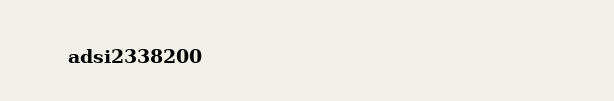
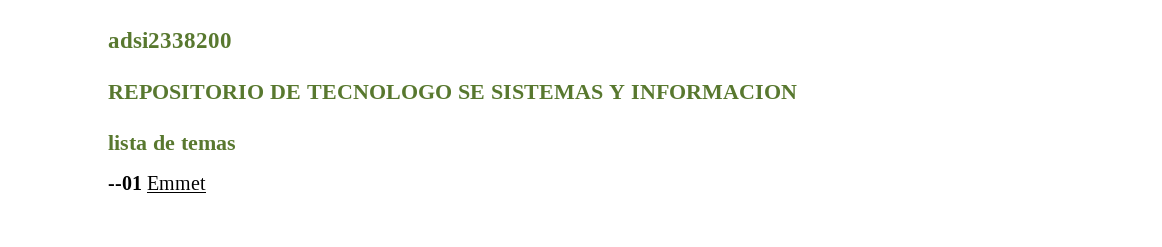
(202, 56) none -> [108,85,797,99] [108,135,236,150] [108,176,207,190] // REPOSITORIO DE TECNOLOGO SE SISTEMAS Y INFORMACION // lista de temas // --01 Emmet

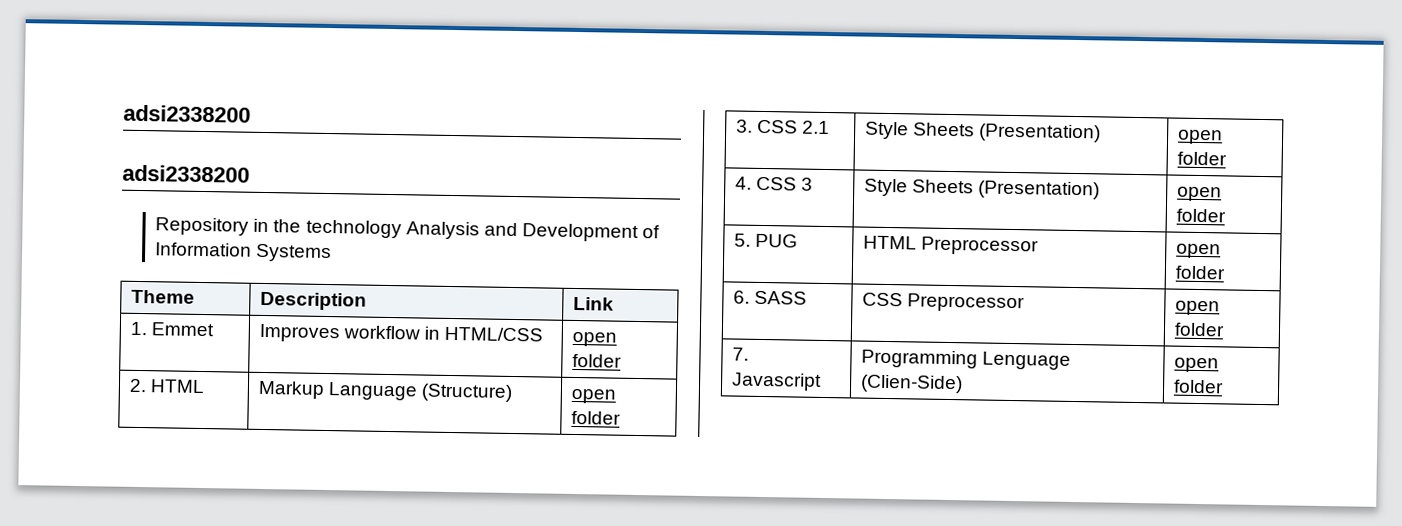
[108,32,232,48] [108,85,797,99] [108,135,236,150] [108,176,207,190] adsi2338200 // REPOSITORIO DE TECNOLOGO SE SISTEMAS Y INFORMACION // lista de temas // --01 Emmet -> [123,104,251,123] [122,164,250,183] [155,217,661,242] [155,242,333,263] [130,289,195,304] [259,291,367,311] [572,296,614,311] [129,321,214,337] [258,323,543,343] [571,331,617,347] [571,353,622,368] [128,378,205,394] [257,380,513,402] [570,388,616,404] [570,410,621,425] [735,119,830,135] [864,121,1101,143] [1176,129,1223,145] [1176,151,1227,166] [734,176,813,191] [863,178,1100,200] [1176,186,1222,202] [1175,208,1226,223] [733,233,798,248] [862,235,1039,256] [1175,243,1221,259] [1174,265,1226,280] [732,290,807,305] [861,292,1025,313] [1174,300,1220,316] [1173,322,1225,337] [731,347,749,361] [730,372,822,391] [860,349,1071,370] [859,374,963,394] [1173,357,1219,373] [1172,379,1224,394] adsi2338200 // adsi2338200 // Repository in the technology Analysis and Development of Information Systems // Theme | Description | Link // 1. Emmet | Improves workflow in HTML/CSS | open folder // 2. HTML | Markup Language (Structure) | open folder // 3. CSS 2.1 | Style Sheets (Presentation) | open folder // 4. CSS 3 | Style Sheets (Presentation) | open folder // 5. PUG | HTML Preprocessor | open folder // 6. SASS | CSS Preprocessor | open folder // 7. Javascript | Programming Lenguage (Clien-Side) | open folder

